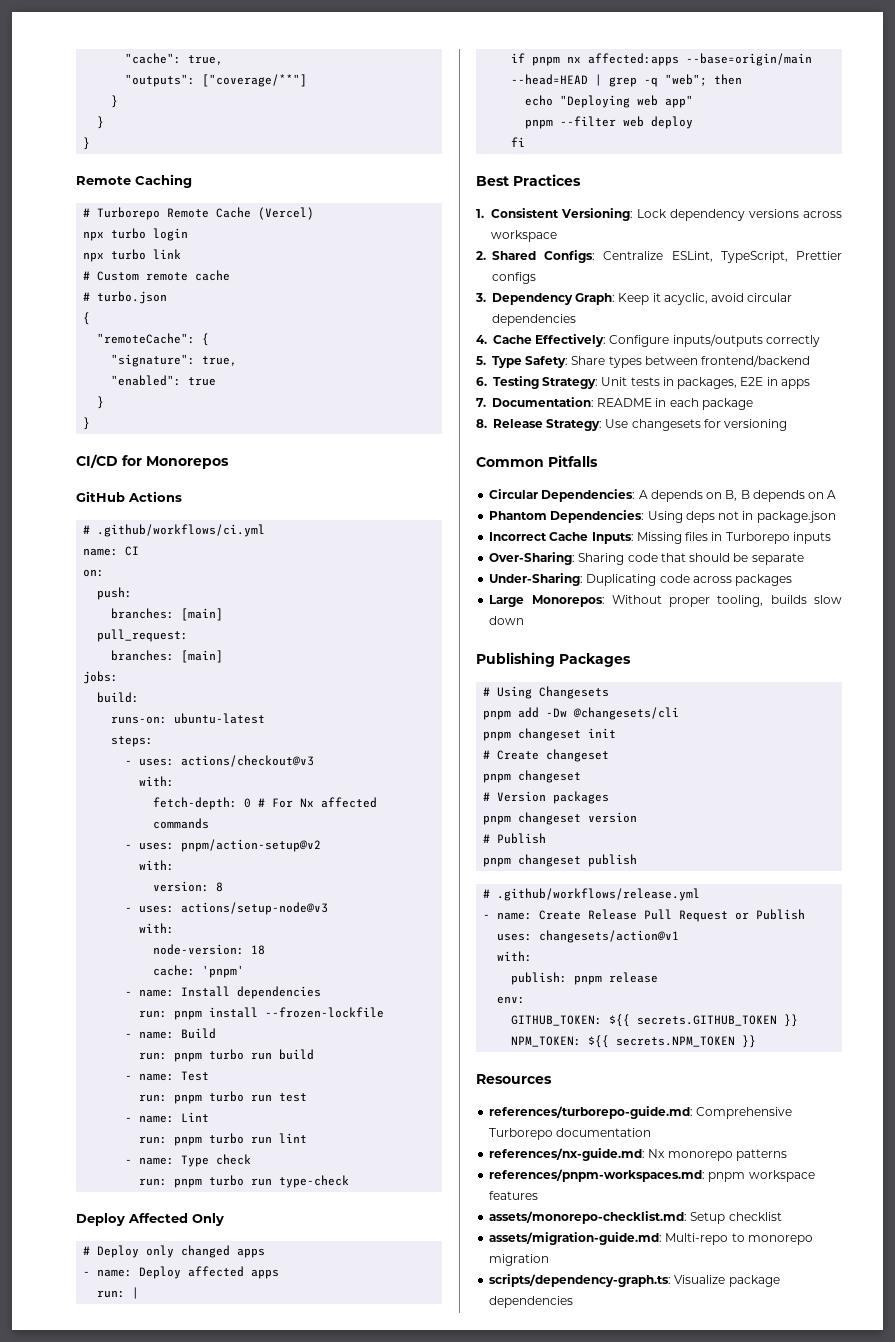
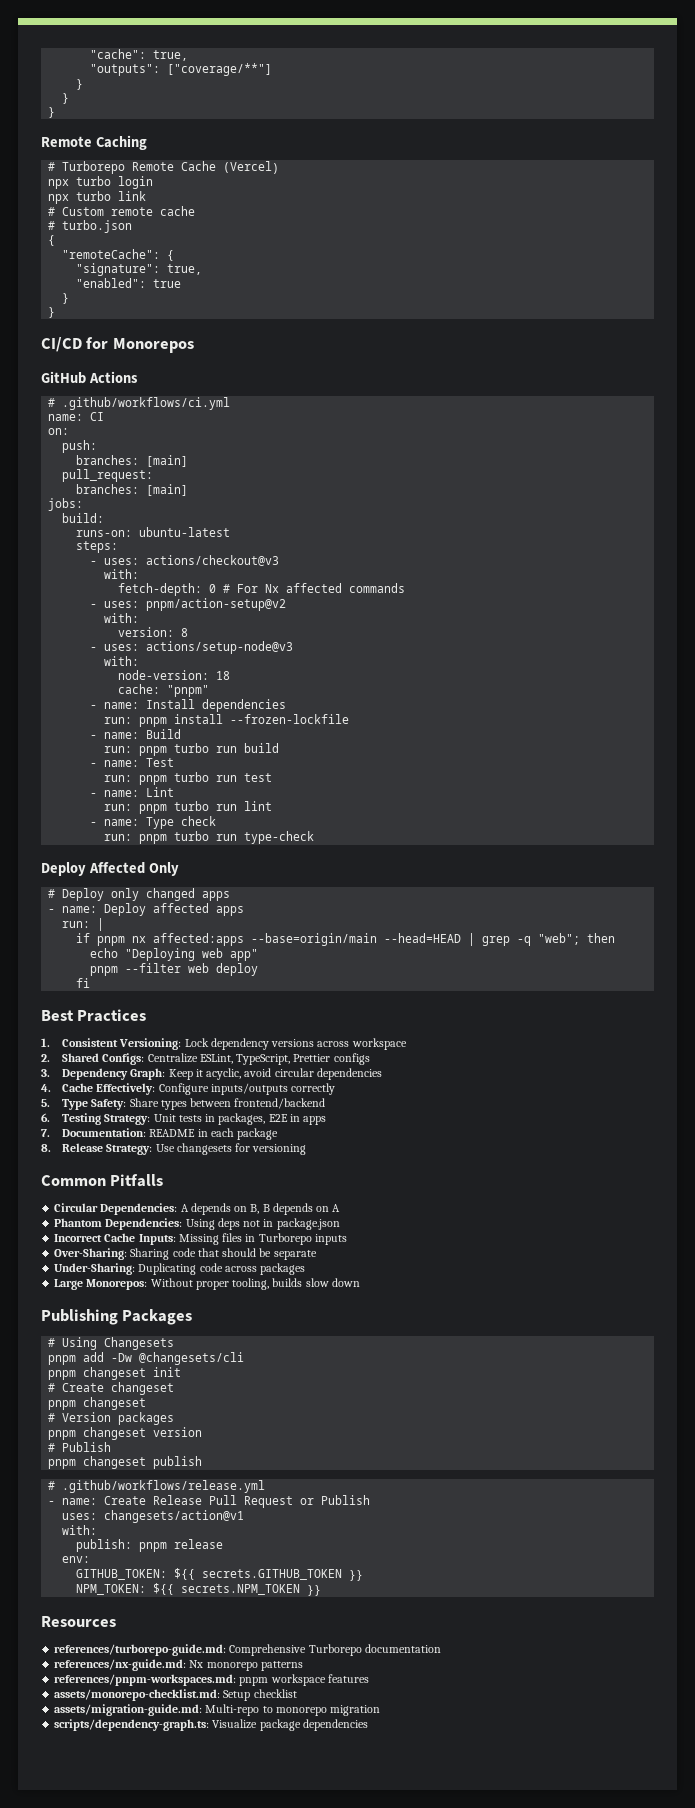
[202,965,245,978] 'pnpm' -> [167,685,210,697] "pnpm"

